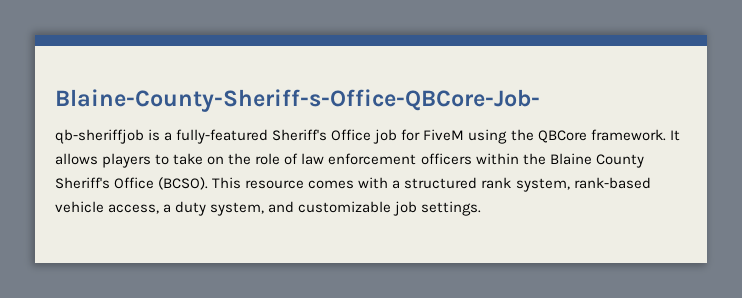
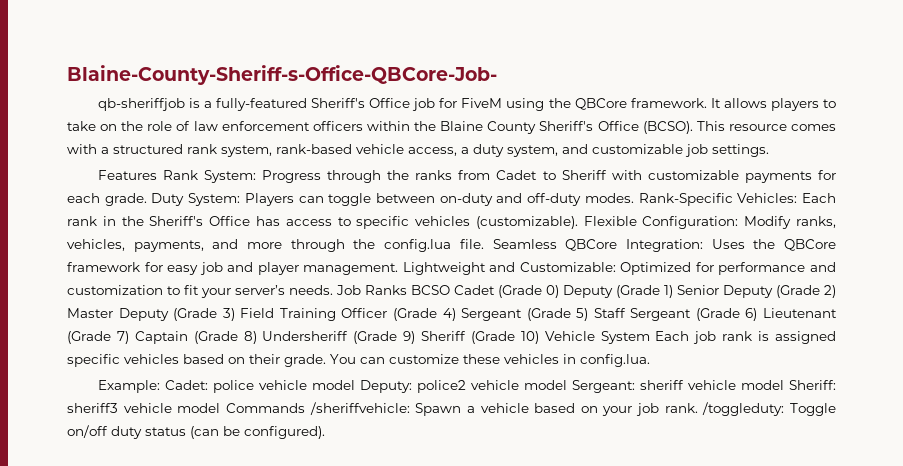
(482, 208) none -> [97,170,836,183] [67,193,836,206] [67,216,837,229] [67,239,836,252] [67,262,837,275] [67,285,836,298] [67,308,837,321] [67,331,836,344] [67,354,650,367] [97,380,836,393] [67,402,836,416] [67,425,325,439] // Features Rank System: Progress through the ranks from Cadet to Sheriff with customizable payments for each grade. Duty System: Players can toggle between on-duty and off-duty modes. Rank-Specific Vehicles: Each rank in the Sheriff's Office has access to specific vehicles (customizable). Flexible Configuration: Modify ranks, vehicles, payments, and more through the config.lua file. Seamless QBCore Integration: Uses the QBCore framework for easy job and player management. Lightweight and Customizable: Optimized for performance and customization to fit your server’s needs. Job Ranks BCSO Cadet (Grade 0) Deputy (Grade 1) Senior Deputy (Grade 2) Master Deputy (Grade 3) Field Training Officer (Grade 4) Sergeant (Grade 5) Staff Sergeant (Grade 6) Lieutenant (Grade 7) Captain (Grade 8) Undersheriff (Grade 9) Sheriff (Grade 10) Vehicle System Each job rank is assigned specific vehicles based on their grade. You can customize these vehicles in config.lua. // Example: Cadet: police vehicle model Deputy: police2 vehicle model Sergeant: sheriff vehicle model Sheriff: sheriff3 vehicle model Commands /sheriffvehicle: Spawn a vehicle based on your job rank. /toggleduty: Toggle on/off duty status (can be configured).

